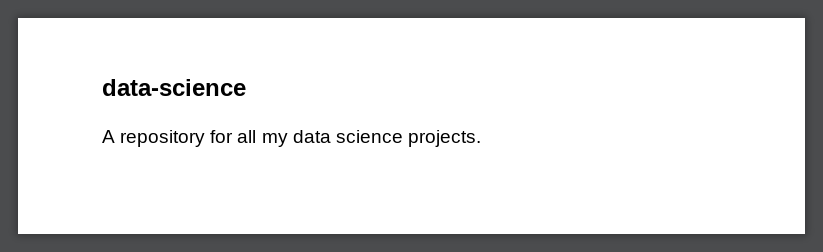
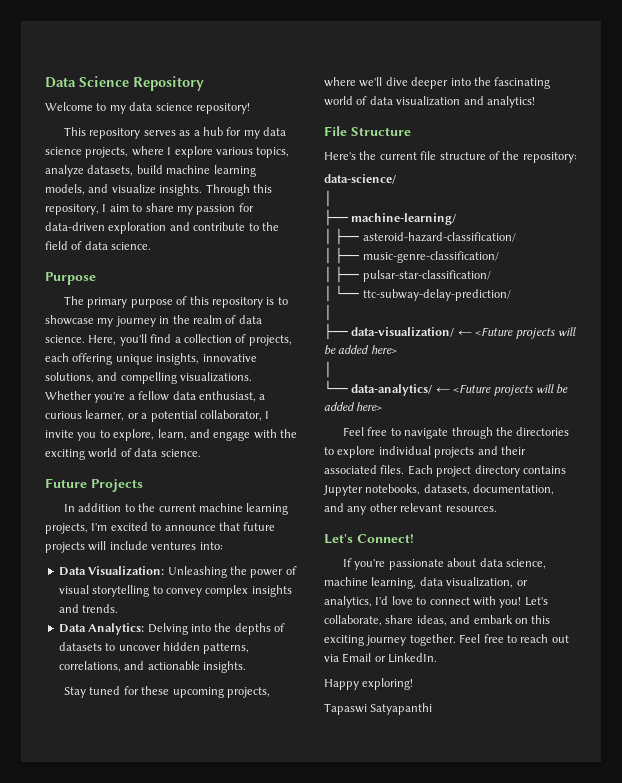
[102,79,246,96] [102,130,481,147] data-science // A repository for all my data science projects. -> [45,76,204,91] [45,102,250,114] [64,127,287,139] [45,146,290,158] [45,165,256,177] [45,184,272,196] [45,203,254,215] [45,222,279,234] [45,241,152,250] [45,272,96,285] [64,296,288,308] [45,315,262,327] [45,334,292,346] [45,353,257,365] [45,372,253,384] [45,391,266,403] [45,410,270,422] [45,429,297,441] [45,448,201,460] [45,478,143,492] [64,503,289,515] [45,522,276,534] [45,541,223,553] [58,566,297,578] [58,585,292,597] [58,604,119,613] [58,623,285,635] [58,642,250,654] [58,661,246,673] [64,686,270,698] [324,77,551,89] [324,96,535,108] [324,126,411,136] [324,151,577,163] [324,174,396,184] [324,190,332,207] [324,209,457,226] [324,228,516,245] [324,247,499,264] [324,266,491,283] [324,285,511,302] [324,304,332,321] [324,323,576,340] [324,345,397,355] [324,361,332,378] [324,380,569,396] [324,402,383,411] [343,427,570,439] [324,446,526,458] [324,465,566,477] [323,484,555,496] [324,503,497,515] [324,534,414,544] [343,558,546,570] [324,577,528,589] [324,596,548,608] [324,615,551,626] [324,634,569,646] [324,653,438,663] [324,678,414,690] [324,703,433,715] Data Science Repository // Welcome to my data science repository! // This repository serves as a hub for my data science projects, where I explore various topics, analyze datasets, build machine learning models, and visualize insights. Through this repository, I aim to share my passion for data-driven exploration and contribute to the field of data science. // Purpose // The primary purpose of this repository is to showcase my journey in the realm of data science. Here, you'll find a collection of projects, each offering unique insights, innovative solutions, and compelling visualizations. Whether you're a fellow data enthusiast, a curious learner, or a potential collaborator, I invite you to explore, learn, and engage with the exciting world of data science. // Future Projects // In addition to the current machine learning projects, I'm excited to announce that future projects will include ventures into: // Data Visualization: Unleashing the power of visual storytelling to convey complex insights and trends. // Data Analytics: Delving into the depths of datasets to uncover hidden patterns, correlations, and actionable insights. // Stay tuned for these upcoming projects, where we'll dive deeper into the fascinating world of data visualization and analytics! // File Structure // Here's the current file structure of the repository: // data-science/ // │ // ├── machine-learning/ // │ ├── asteroid-hazard-classification/ // │ ├── music-genre-classification/ // │ ├── pulsar-star-classification/ // │ └── ttc-subway-delay-prediction/ // │ // ├── data-visualization/ ← <Future projects will be added here> // │ // └── data-analytics/ ← <Future projects will be added here> // Feel free to navigate through the directories to explore individual projects and their associated files. Each project directory contains Jupyter notebooks, datasets, documentation, and any other relevant resources. // Let's Connect! // If you're passionate about data science, machine learning, data visualization, or analytics, I'd love to connect with you! Let's collaborate, share ideas, and embark on this exciting journey together. Feel free to reach out via Email or LinkedIn. // Happy exploring! // Tapaswi Satyapanthi

